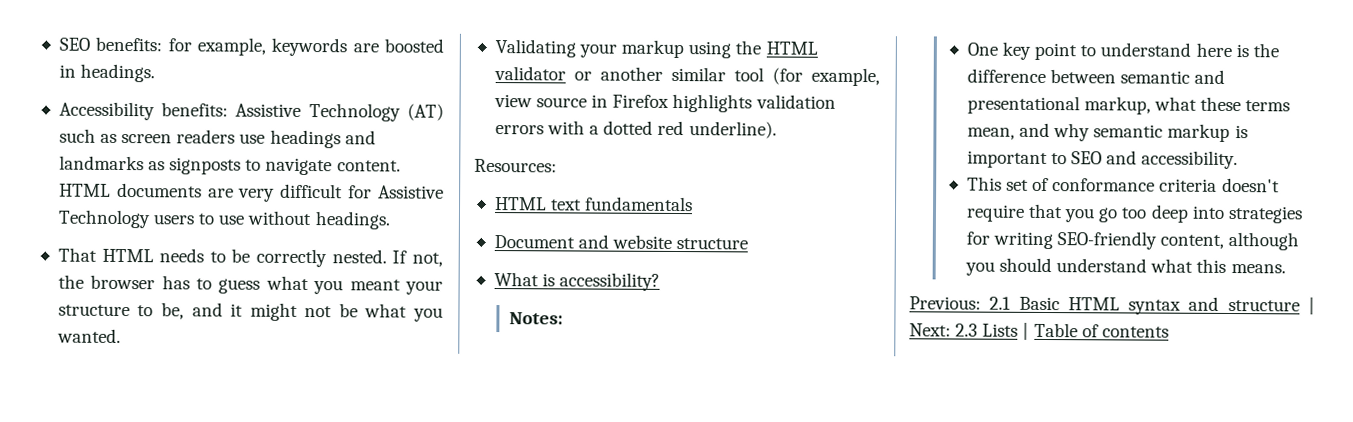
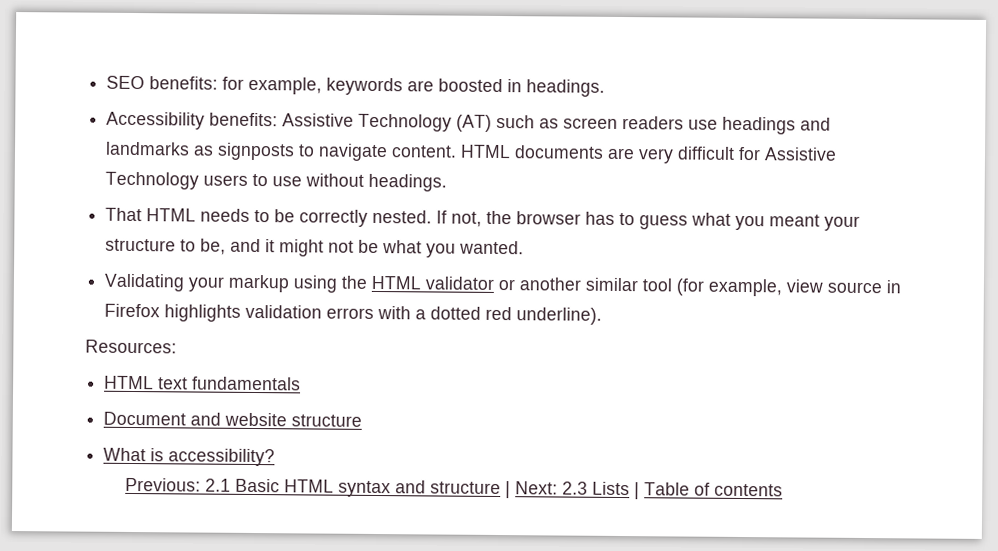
[509,312,564,325] [966,41,1279,61] [966,68,1226,84] [966,95,1291,115] [966,122,1248,142] [966,150,1239,170] [966,176,1280,193] [965,203,1303,224] [965,231,1300,251] [964,257,1286,276] // Notes: // One key point to understand here is the difference between semantic and presentational markup, what these terms mean, and why semantic markup is important to SEO and accessibility. // This set of conformance criteria doesn't require that you go too deep into strategies for writing SEO-friendly content, although you should understand what this means. -> (276, 457) none

